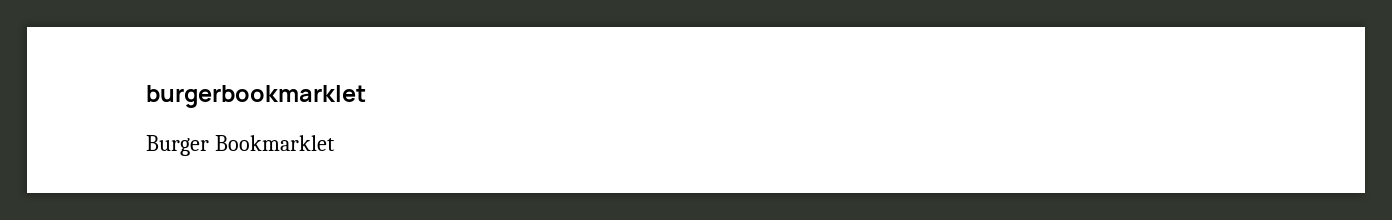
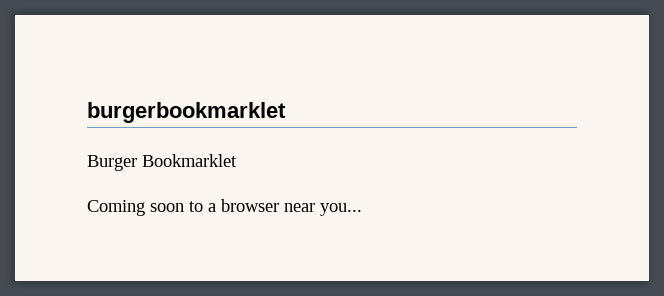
(335, 143) none -> [87,199,362,216] // Coming soon to a browser near you...

